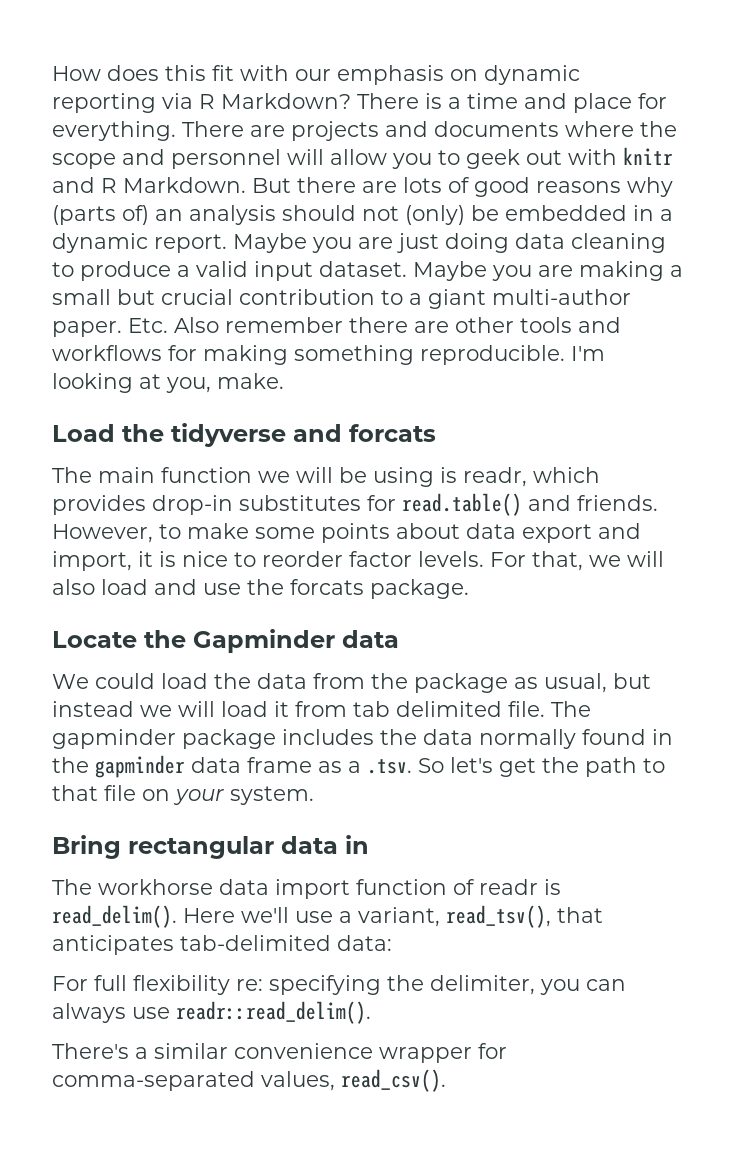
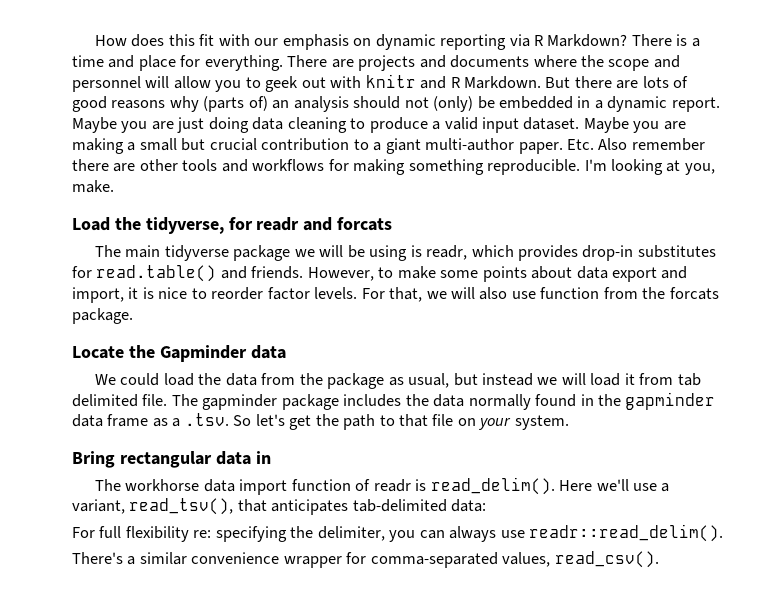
[171,423,286,447] tidyverse -> [145,217,300,234] tidyverse, for readr
[161,467,252,483] function -> [164,245,291,261] tidyverse package
[101,579,241,595] load and use -> [511,287,638,299] use function from

